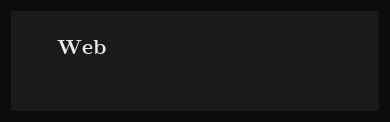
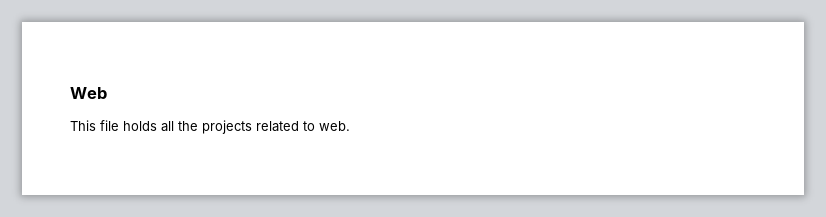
(106, 47) none -> [70,120,350,134] // This file holds all the projects related to web.

